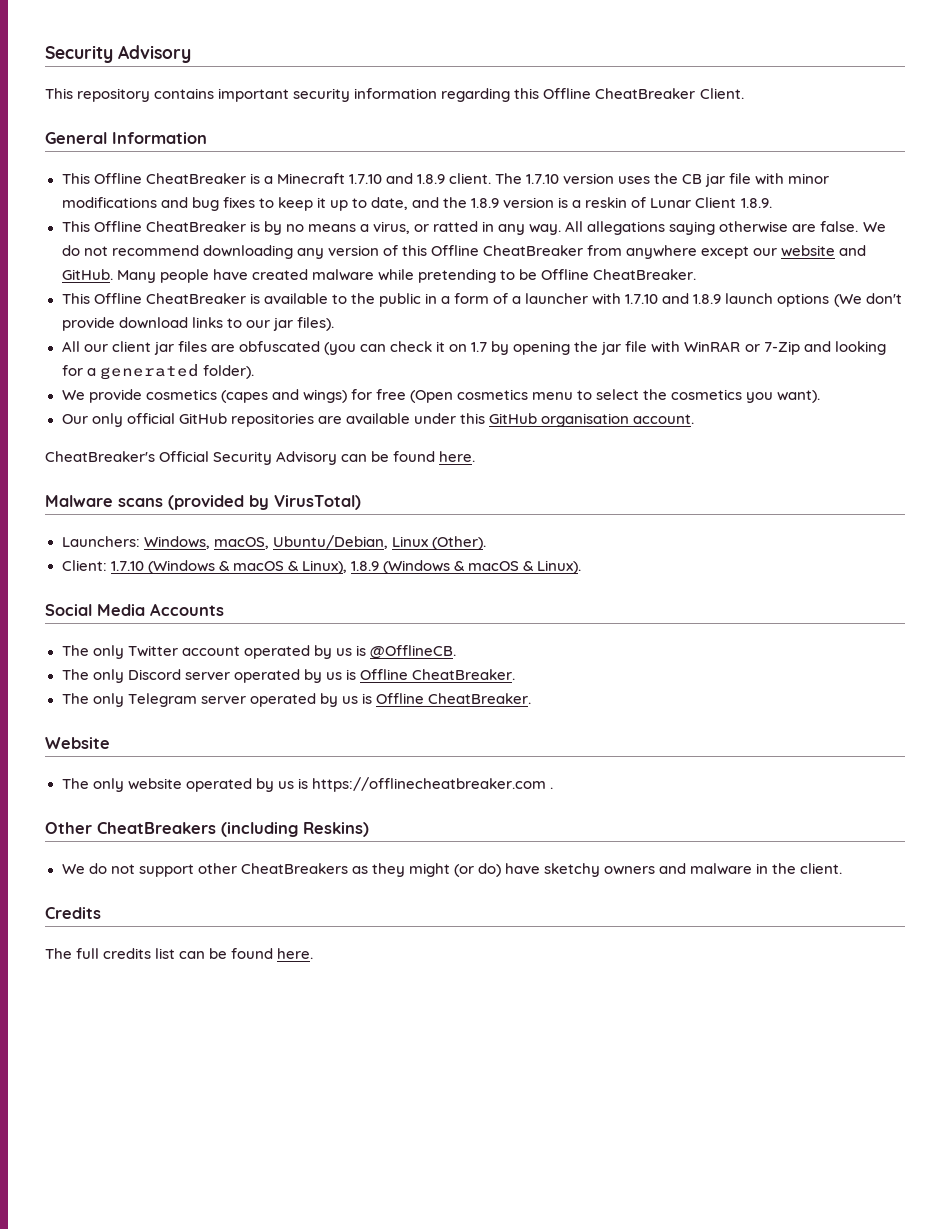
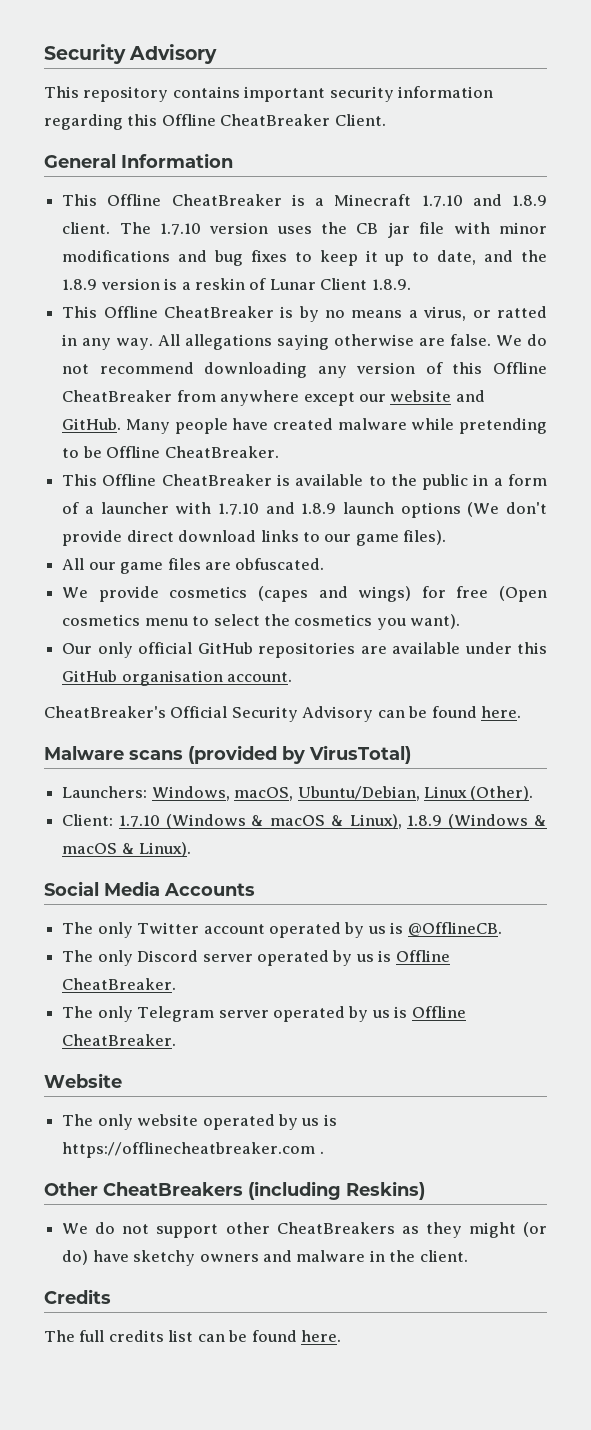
(115, 324) none -> [126,530,174,542] direct
[272,317,293,331] jar -> [355,534,399,546] game
[111,341,886,355] [61,364,254,380] client jar files are obfuscated (you can check it on 1.7 by opening the jar file with WinRAR or 7-Zip and looking for a generated folder). -> [120,558,325,574] game files are obfuscated.

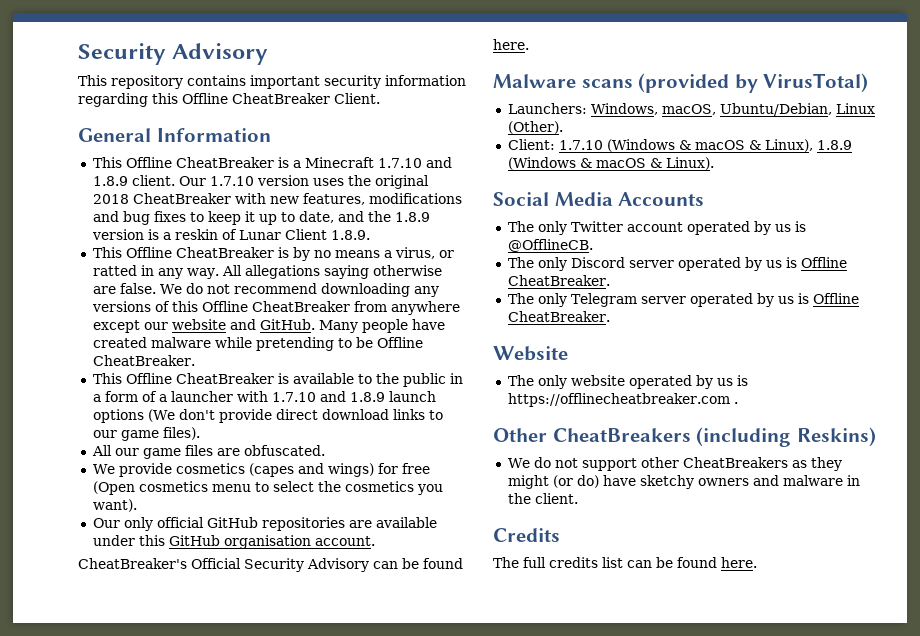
[119,222,151,234] The -> [178,176,206,186] Our
[356,222,547,238] CB jar file with minor -> [374,175,429,189] [92,193,365,205] original 2018 CheatBreaker with new features,
[356,362,416,374] version -> [91,301,151,312] versions

